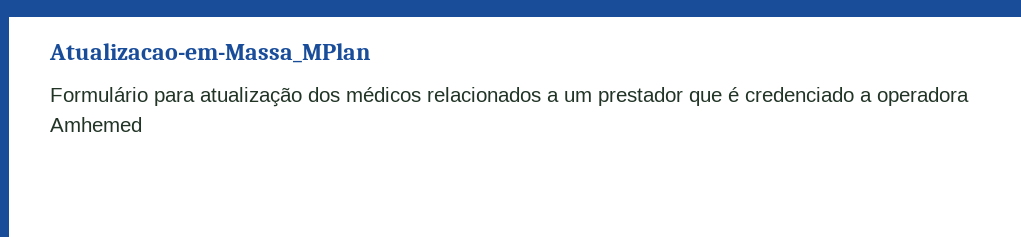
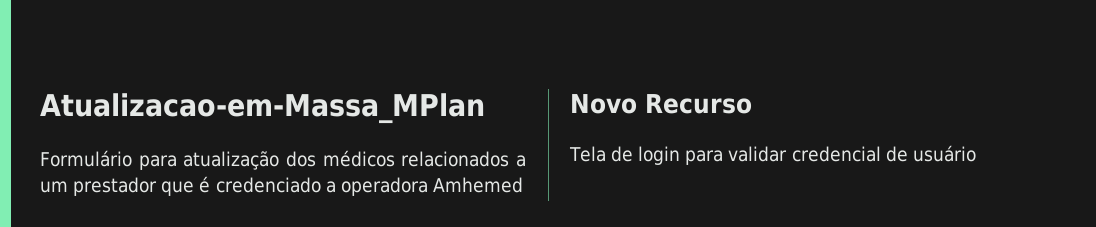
(142, 124) none -> [570,94,752,114] [569,145,976,165] // Novo Recurso // Tela de login para validar credencial de usuário

